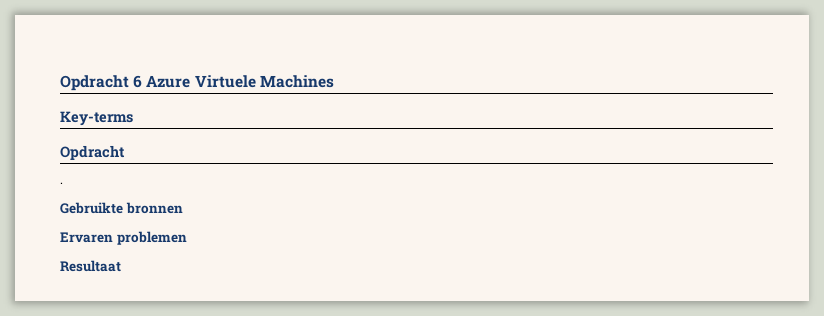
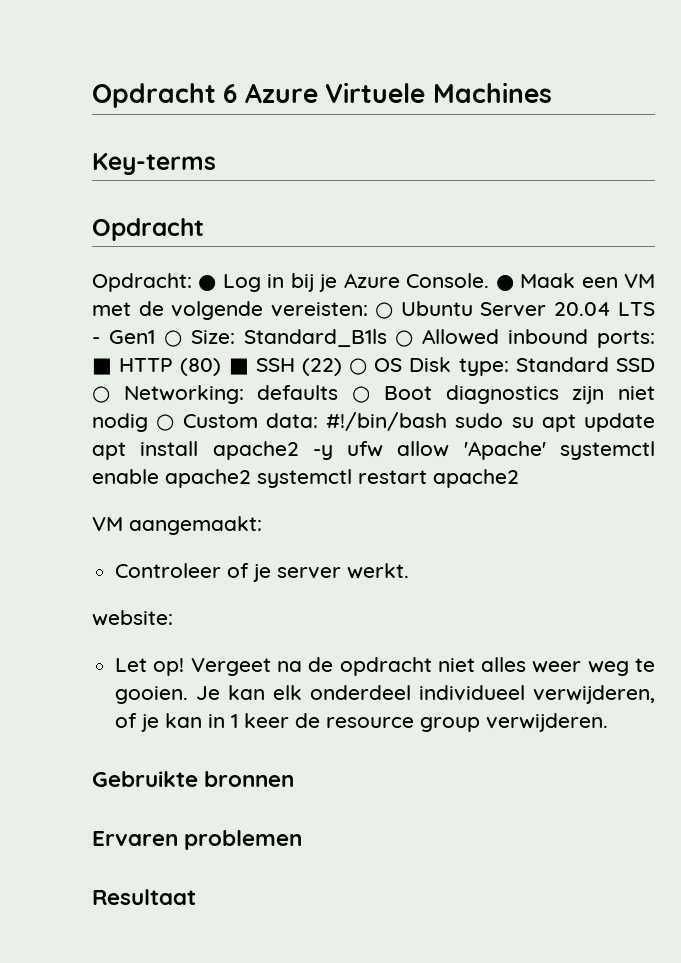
[60,182,63,184] . -> [92,273,655,292] [92,301,655,320] [92,329,655,348] [92,357,655,376] [92,385,655,404] [92,412,655,432] [92,441,655,460] [92,469,519,488] [92,516,262,535] [115,563,410,582] [92,610,173,626] [115,657,655,676] [115,685,655,704] [115,713,609,732] Opdracht: ● Log in bij je Azure Console. ● Maak een VM met de volgende vereisten: ○ Ubuntu Server 20.04 LTS - Gen1 ○ Size: Standard_B1ls ○ Allowed inbound ports: ■ HTTP (80) ■ SSH (22) ○ OS Disk type: Standard SSD ○ Networking: defaults ○ Boot diagnostics zijn niet nodig ○ Custom data: #!/bin/bash sudo su apt update apt install apache2 -y ufw allow 'Apache' systemctl enable apache2 systemctl restart apache2 // VM aangemaakt: // Controleer of je server werkt. // website: // Let op! Vergeet na de opdracht niet alles weer weg te gooien. Je kan elk onderdeel individueel verwijderen, of je kan in 1 keer de resource group verwijderen.

